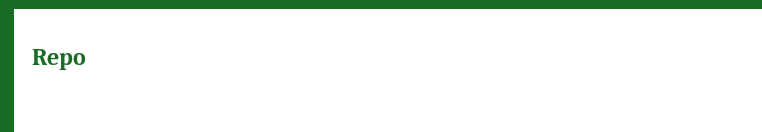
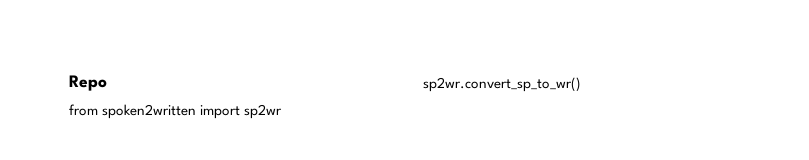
(86, 59) none -> [69,104,283,119] [423,77,581,92] // from spoken2written import sp2wr sp2wr.convert_sp_to_wr()

